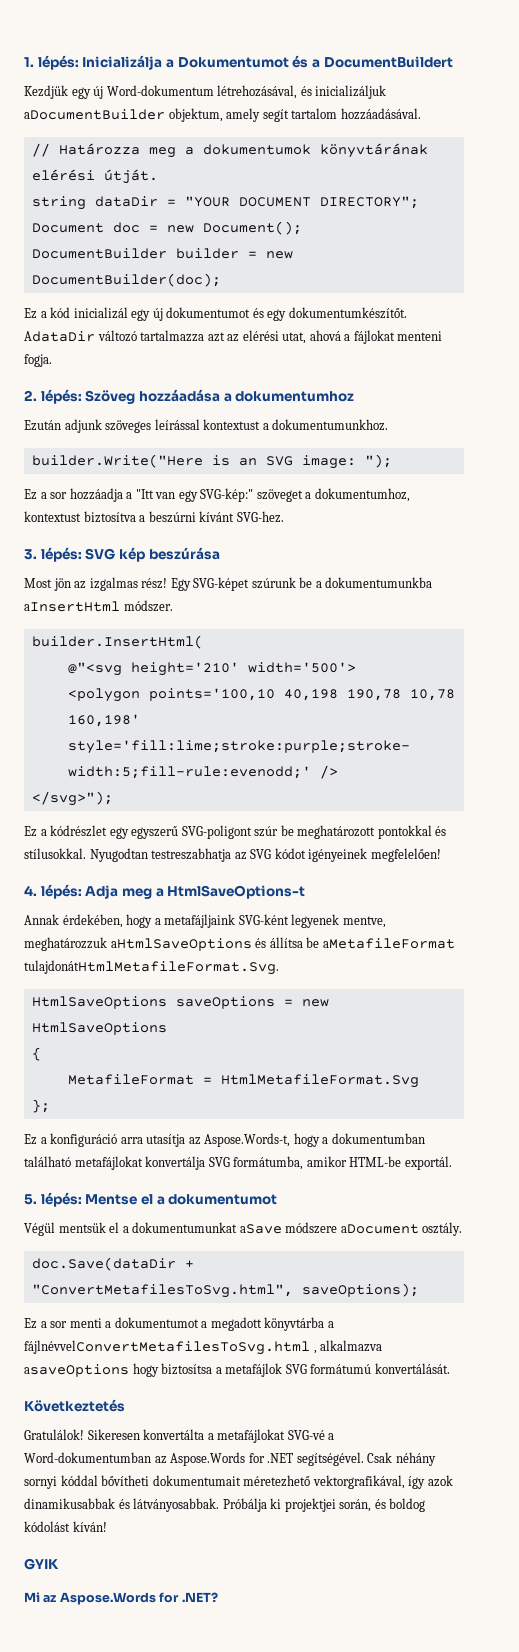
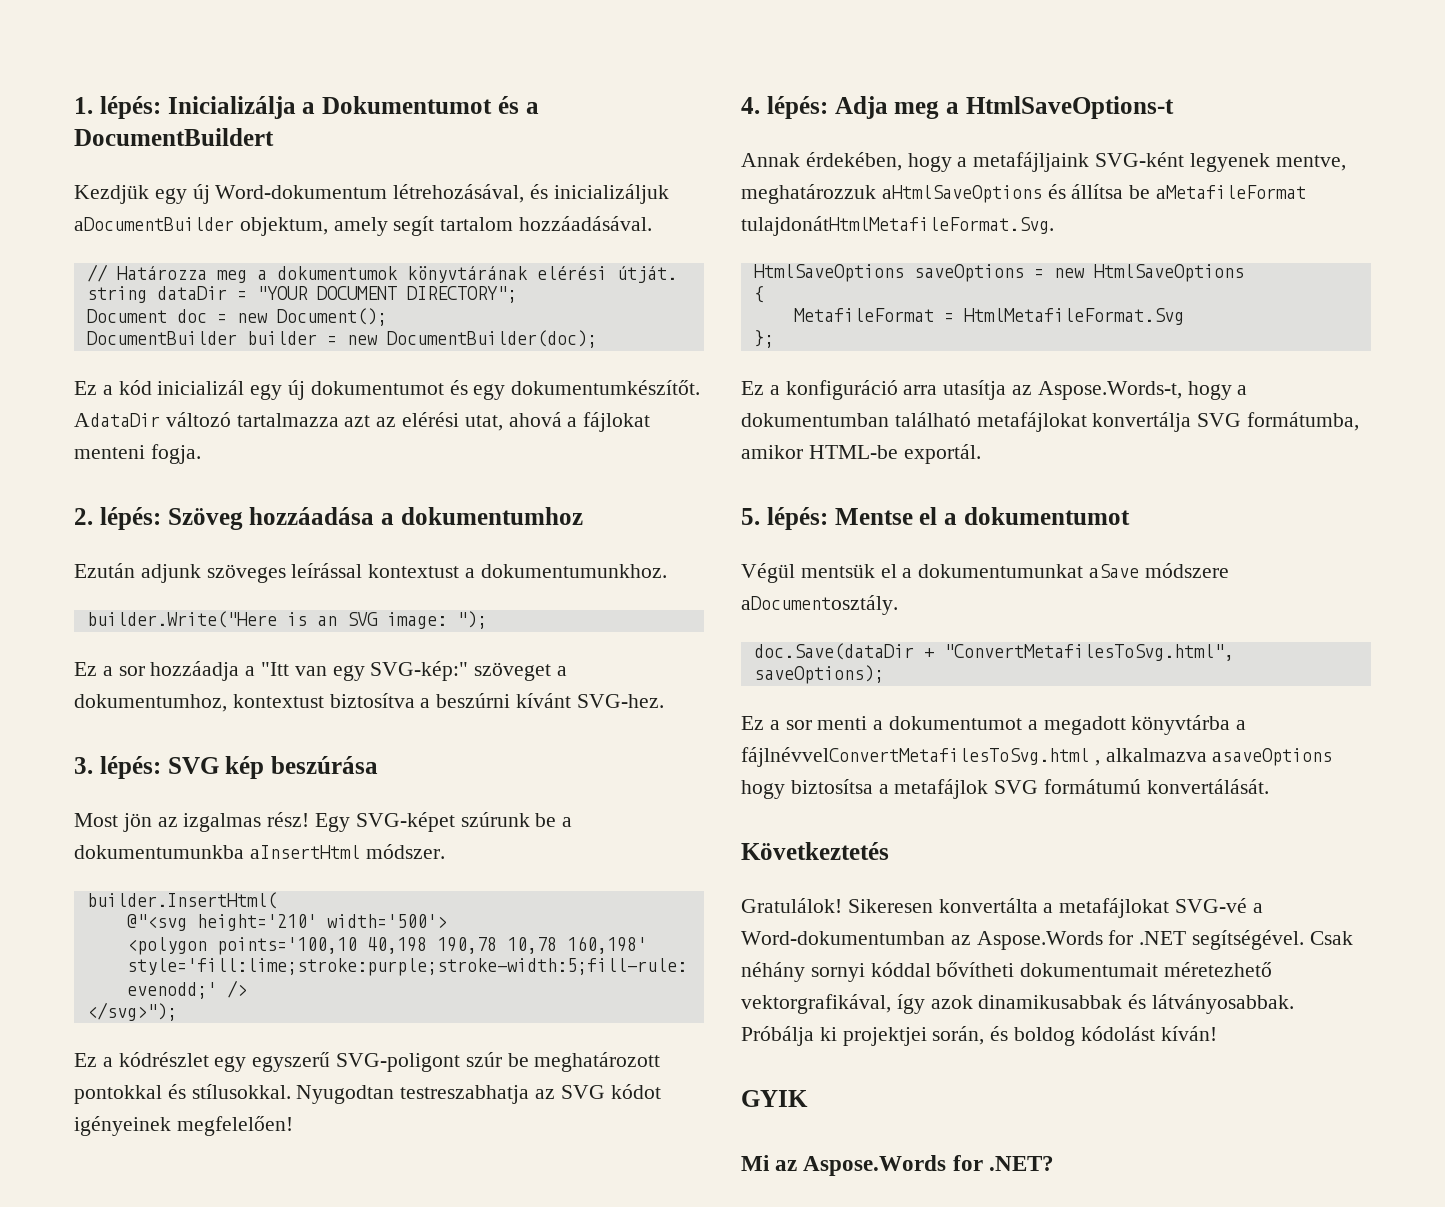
[340,1222,463,1236] aDocument osztály. -> [741,595,898,615] aDocumentosztály.

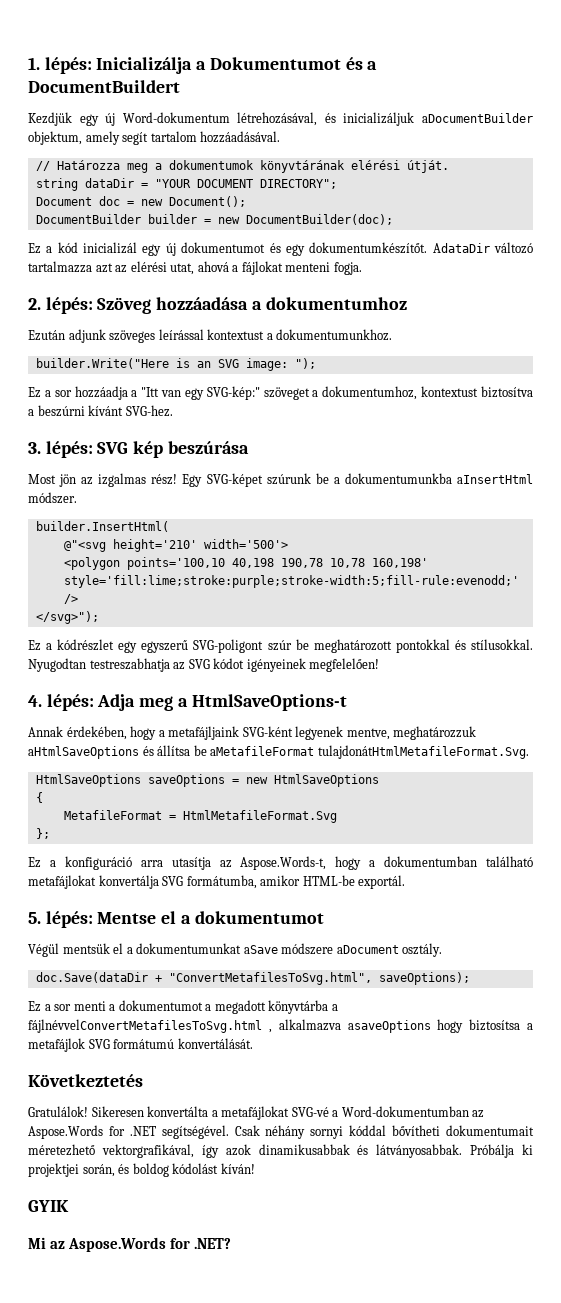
[741,595,898,615] aDocumentosztály. -> [336,943,443,957] aDocument osztály.

